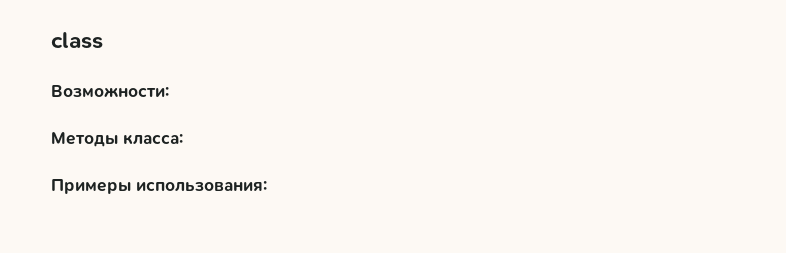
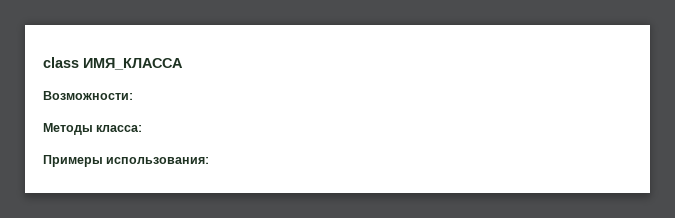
(103, 40) none -> [83,58,183,70] ИМЯ_КЛАССА

